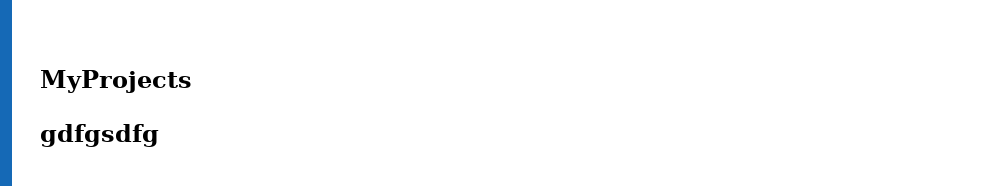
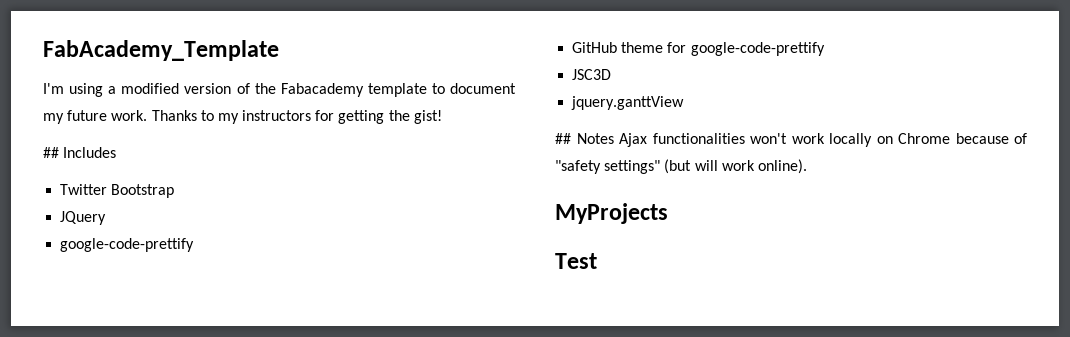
(40, 81) none -> [43,40,279,61] [43,83,516,97] [43,110,442,124] [43,147,117,158] [60,184,175,198] [60,211,107,225] [60,238,195,252] [572,42,825,56] [572,69,612,80] [571,96,685,110] [555,133,1027,147] [555,159,807,174] FabAcademy_Template // I'm using a modified version of the Fabacademy template to document my future work. Thanks to my instructors for getting the gist! // ## Includes // Twitter Bootstrap // JQuery // google-code-prettify // GitHub theme for google-code-prettify // JSC3D // jquery.ganttView // ## Notes Ajax functionalities won't work locally on Chrome because of "safety settings" (but will work online). //
[40,124,159,147] gdfgsdfg -> [555,253,597,269] Test

